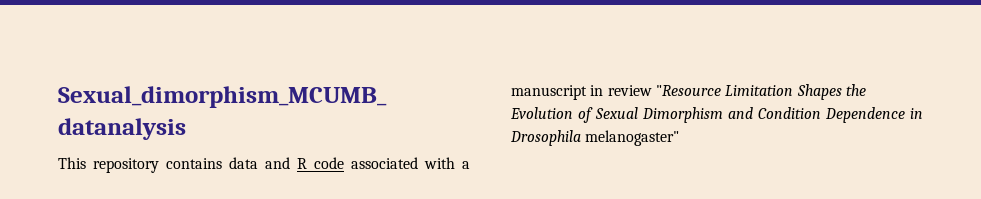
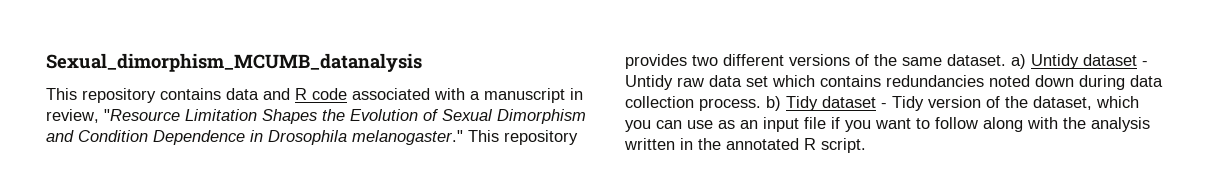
[607,85,652,96] review -> [46,109,99,123] review,
[585,130,680,146] melanogaster" -> [352,130,578,145] [625,54,1148,69] [625,75,1163,90] [625,96,1139,111] [625,117,1150,132] [624,138,866,153] melanogaster." This repository provides two different versions of the same dataset. a) Untidy dataset - Untidy raw data set which contains redundancies noted down during data collection process. b) Tidy dataset - Tidy version of the dataset, which you can use as an input file if you want to follow along with the analysis written in the annotated R script.

